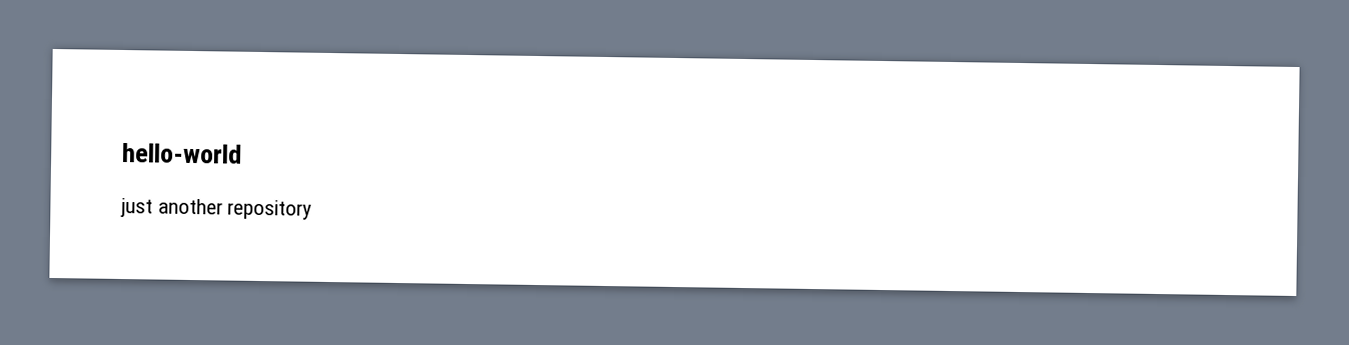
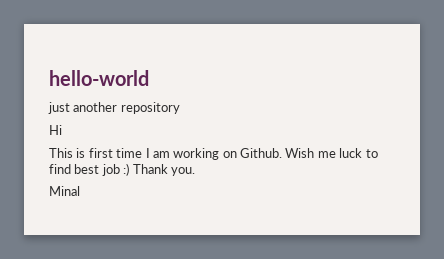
(313, 209) none -> [49,125,62,135] [49,148,378,160] [49,163,195,176] [49,186,80,196] // Hi // This is first time I am working on Github. Wish me luck to find best job :) Thank you. // Minal

